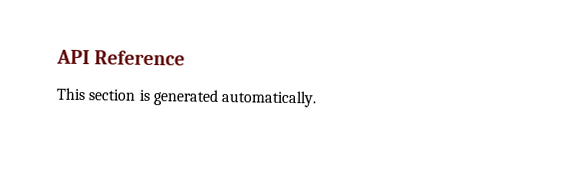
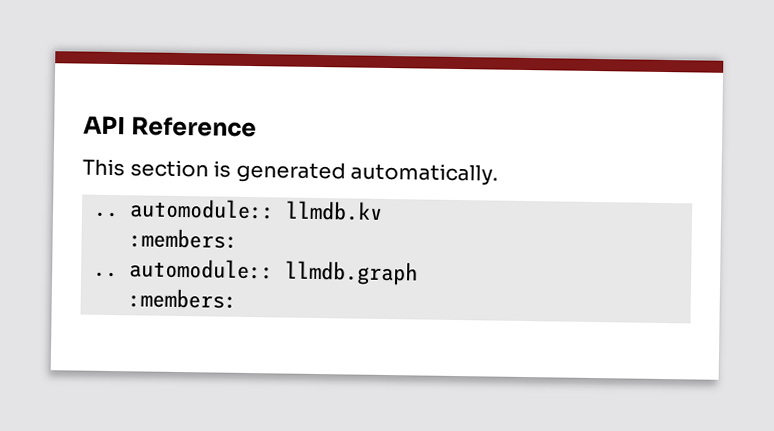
(317, 99) none -> [93,198,384,221] [129,228,239,249] [93,258,419,286] [128,288,238,309] // .. automodule:: llmdb.kv // :members: // .. automodule:: llmdb.graph // :members:

